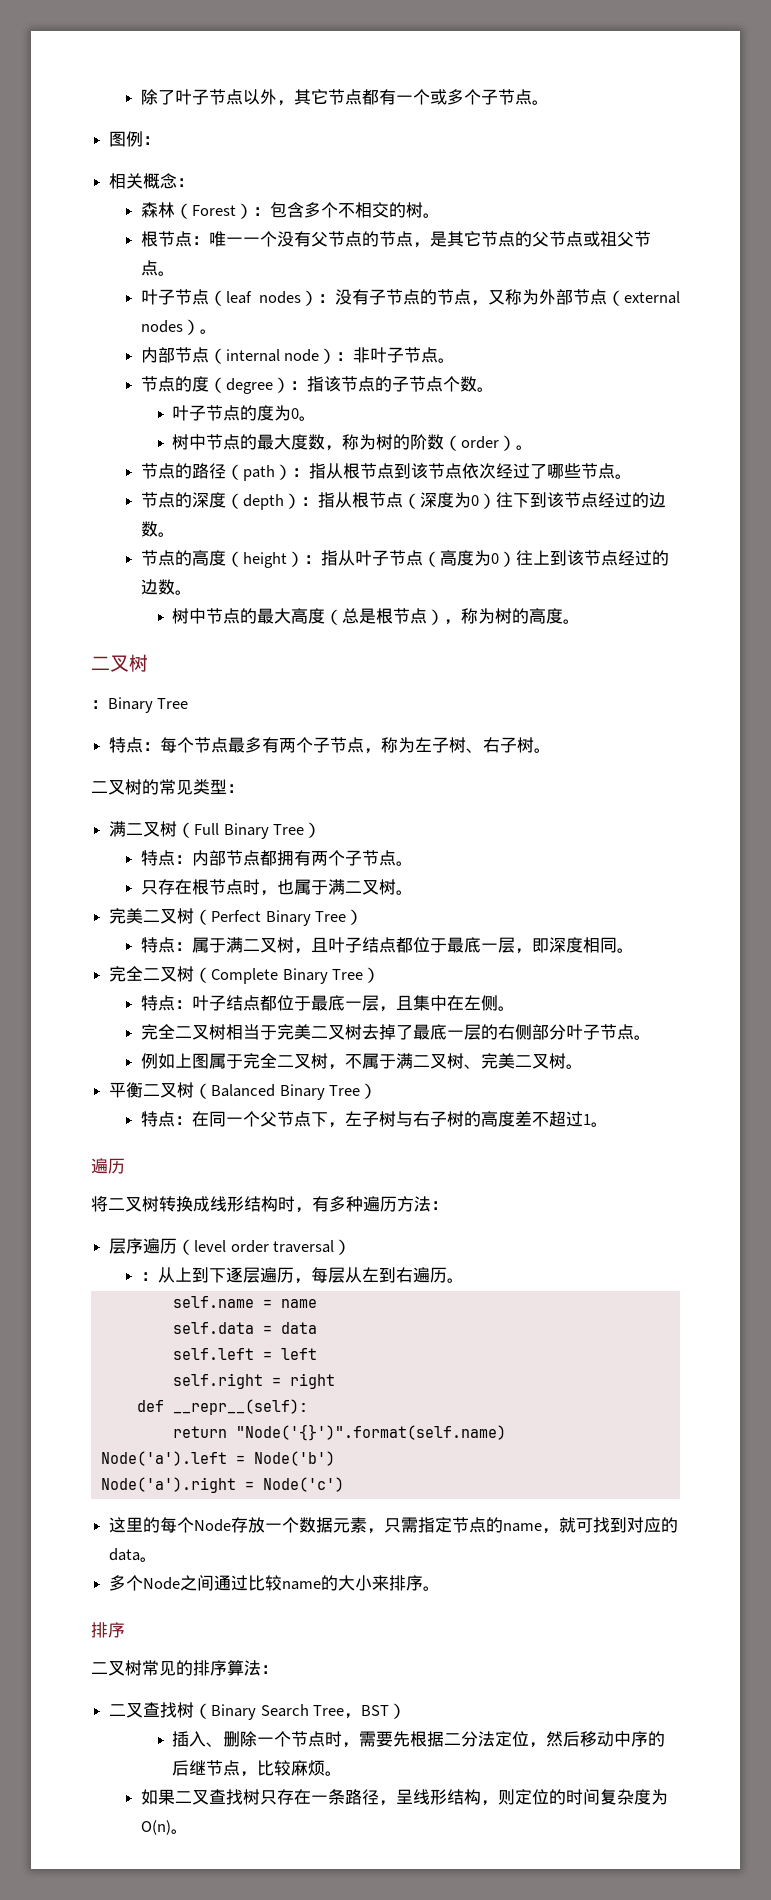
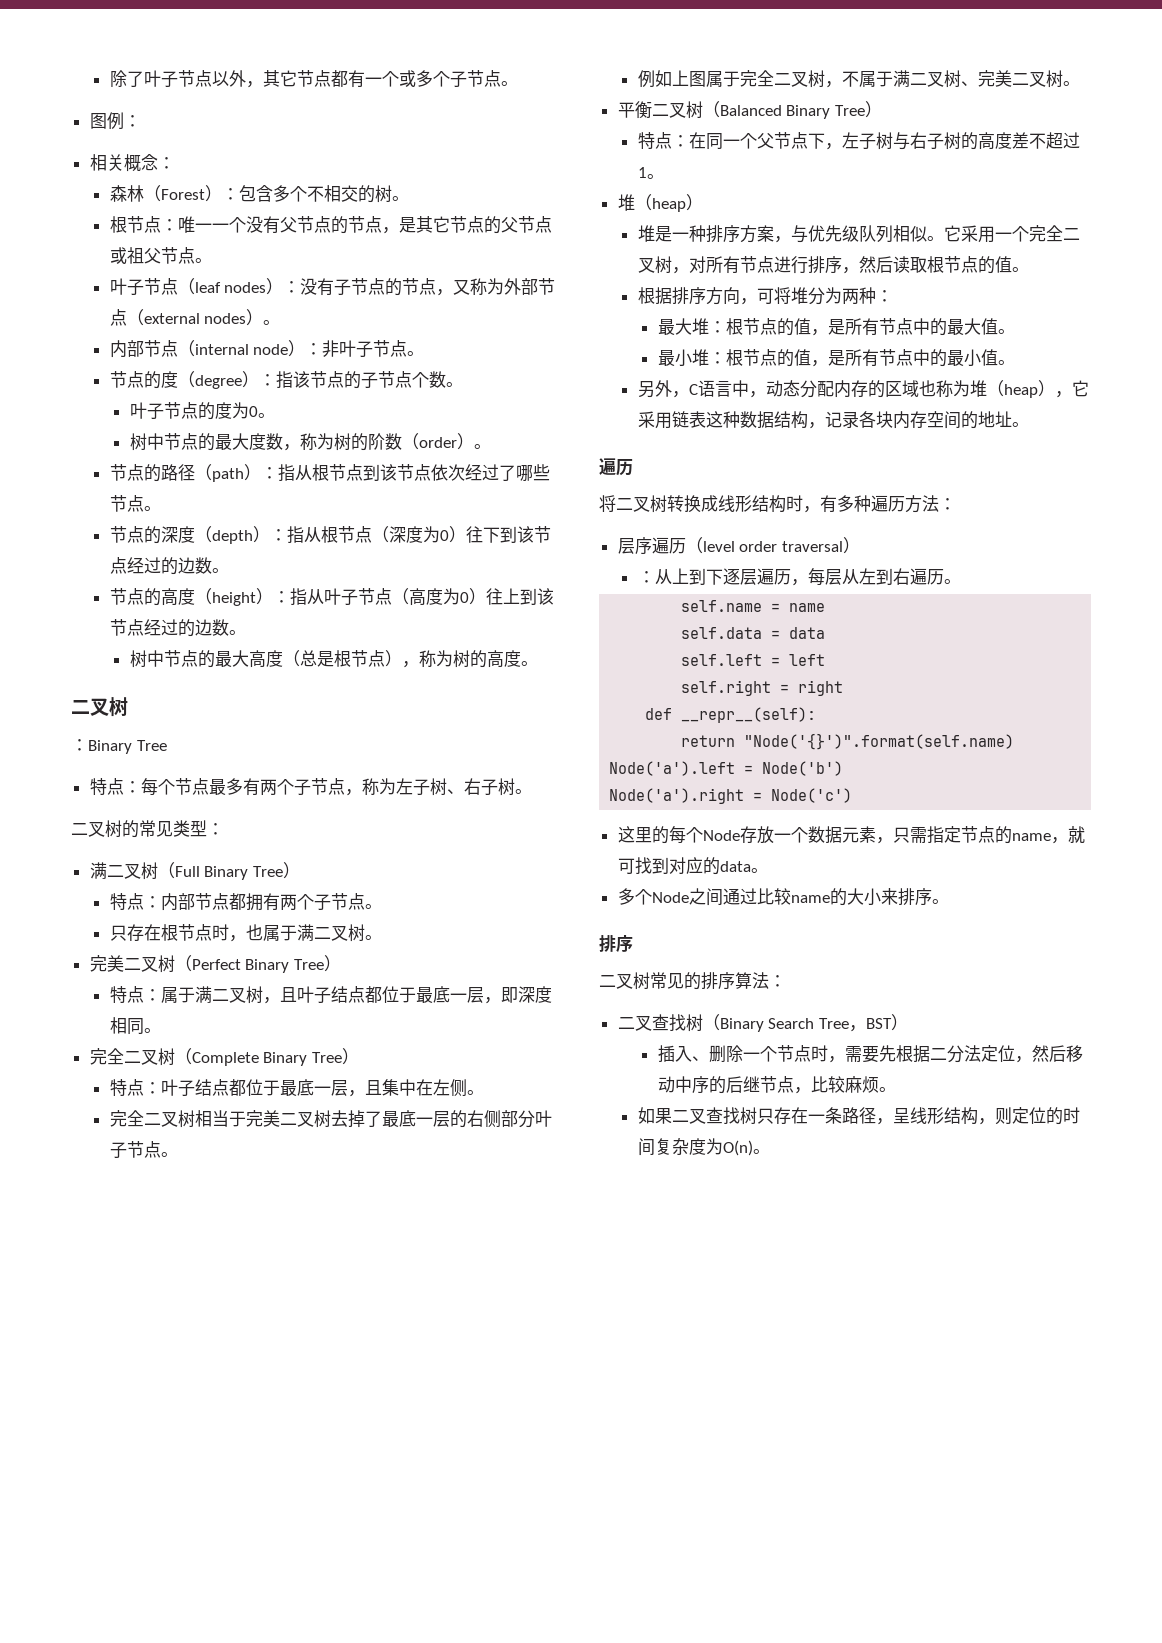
(608, 1124) none -> [617,194,703,212] [637,225,1080,243] [637,256,1029,274] [637,287,893,305] [657,318,1015,336] [657,349,1015,367] [637,380,1089,398] [637,411,1029,429] // 堆（heap） // 堆是一种排序方案，与优先级队列相似。它采用一个完全二叉树，对所有节点进行排序，然后读取根节点的值。 // 根据排序方向，可将堆分为两种： // 最大堆：根节点的值，是所有节点中的最大值。 // 最小堆：根节点的值，是所有节点中的最小值。 // 另外，C语言中，动态分配内存的区域也称为堆（heap），它采用链表这种数据结构，记录各块内存空间的地址。

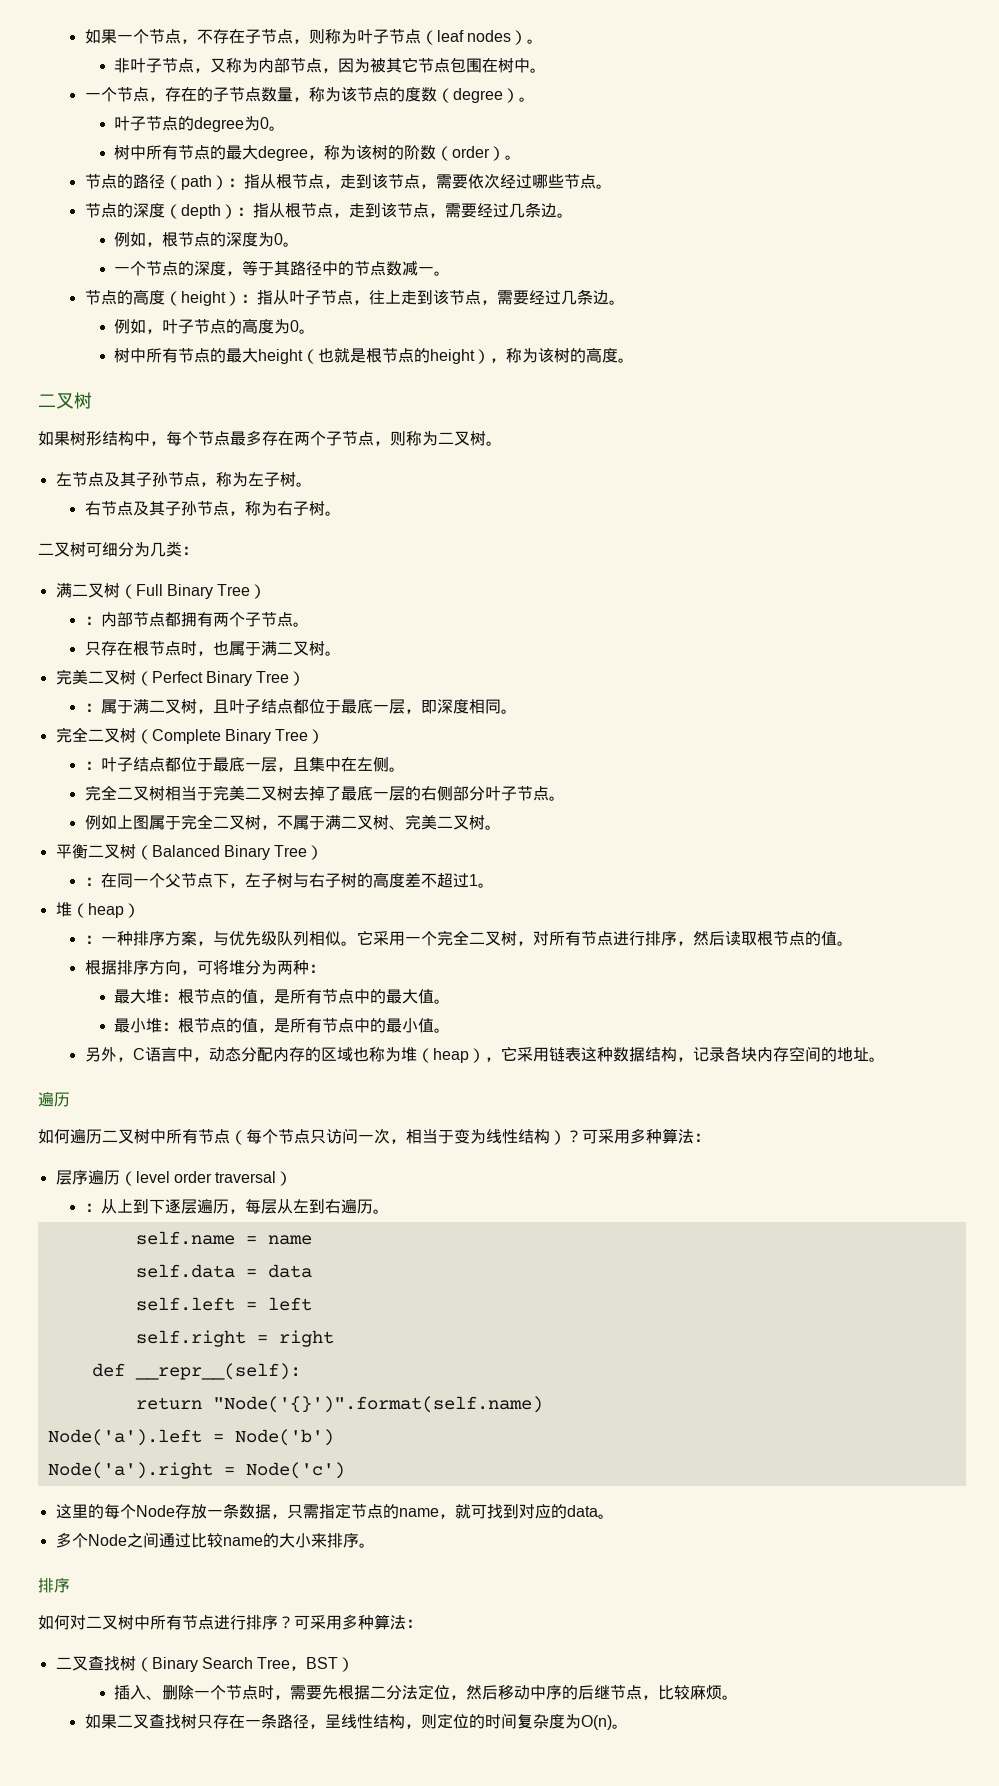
[109,70,518,88] [89,112,141,130] [89,154,175,172] [109,185,409,203] [109,216,552,234] [109,247,212,264] 除了叶子节点以外，其它节点都有一个或多个子节点。 // 图例： // 相关概念： // 森林（Forest）：包含多个不相交的树。 // 根节点：唯一一个没有父节点的节点，是其它节点的父节点或祖父节点。 // -> [84,29,357,44] 如果一个节点，不存在子节点，则称为
[283,278,556,296] [109,309,281,326] [109,340,425,358] [109,371,178,389] ：没有子节点的节点，又称为外部节点（external nodes）。 // 内部节点（internal node）：非叶子节点。 // 节点的度 -> [527,39,544,44] [113,57,546,73] [84,87,437,102] 。 // 非叶子节点，又称为内部节点，因为被其它节点包围在树中。 // 一个节点，存在的子节点数量，称为该节点的度数
[258,371,446,389] ：指该节点的子节点个数 -> (519, 95) none
[214,402,275,419] [129,433,334,451] 度为0。 // 树中节点的最大度数，称为 -> [193,116,285,132] [113,145,372,161] degree为0。 // 树中所有节点的最大degree，称为该
[362,464,431,481] 到该节点 -> [323,174,468,189] ，走到该节点，需要
[498,465,516,481] 了 -> (532, 181) none
[371,526,551,543] [109,557,212,575] （深度为0）往下到该节点经过的边数 -> [332,202,573,218] [113,232,299,247] [113,260,434,276] ，走到该节点，需要经过几条边。 // 例如，根节点的深度为0。 // 一个节点的深度，等于其路径中的节点数减一
[391,588,554,606] [109,619,246,637] [129,650,317,668] （高度为0）往上到该节点经过的边数。 // 树中节点的最大高度（总 -> [352,289,625,305] [113,318,315,334] [113,348,350,364] ，往上走到该节点，需要经过几条边。 // 例如，叶子节点的高度为0。 // 树中所有节点的最大height（也就
(385, 658) none -> [413,348,475,364] 的height
(453, 658) none -> [537,348,554,363] 该
[71,739,167,754] [89,778,141,795] ：Binary Tree // 特点： -> [38,431,166,446] 如果树形结构中，
[242,778,260,796] 有 -> [262,431,294,446] 存在
[361,778,464,796] 称为左子树、 -> [390,431,502,446] [55,472,312,487] [84,501,277,516] 则称为二叉树。 // 左节点及其子孙节点，称为左子树。 // 右节点及其子孙节点，称为
[122,820,207,838] 的常见类型 -> [86,541,182,557] 可细分为几类
[109,893,144,910] 特点 -> (267, 591) none
[109,986,144,1003] 特点 -> (306, 678) none
[109,1079,144,1096] 特点 -> (325, 736) none
[637,132,672,149] 特点 -> (324, 852) none
[637,225,672,242] 堆是 -> [84,935,101,944] ：
[599,495,922,513] 将二叉树转换成线形结构时，有多种遍历方 -> [38,1128,678,1145] 如何遍历二叉树中所有节点（每个节点只访问一次，相当于变为线性结构）？可采用多种算
[790,826,876,844] 个数据元素 -> [222,1503,271,1519] 条数据
[599,972,735,990] 二叉树常见的排序 -> [38,1614,374,1630] 如何对二叉树中所有节点进行排序？可采用多种
[926,1107,944,1124] 形 -> [356,1714,373,1729] 性

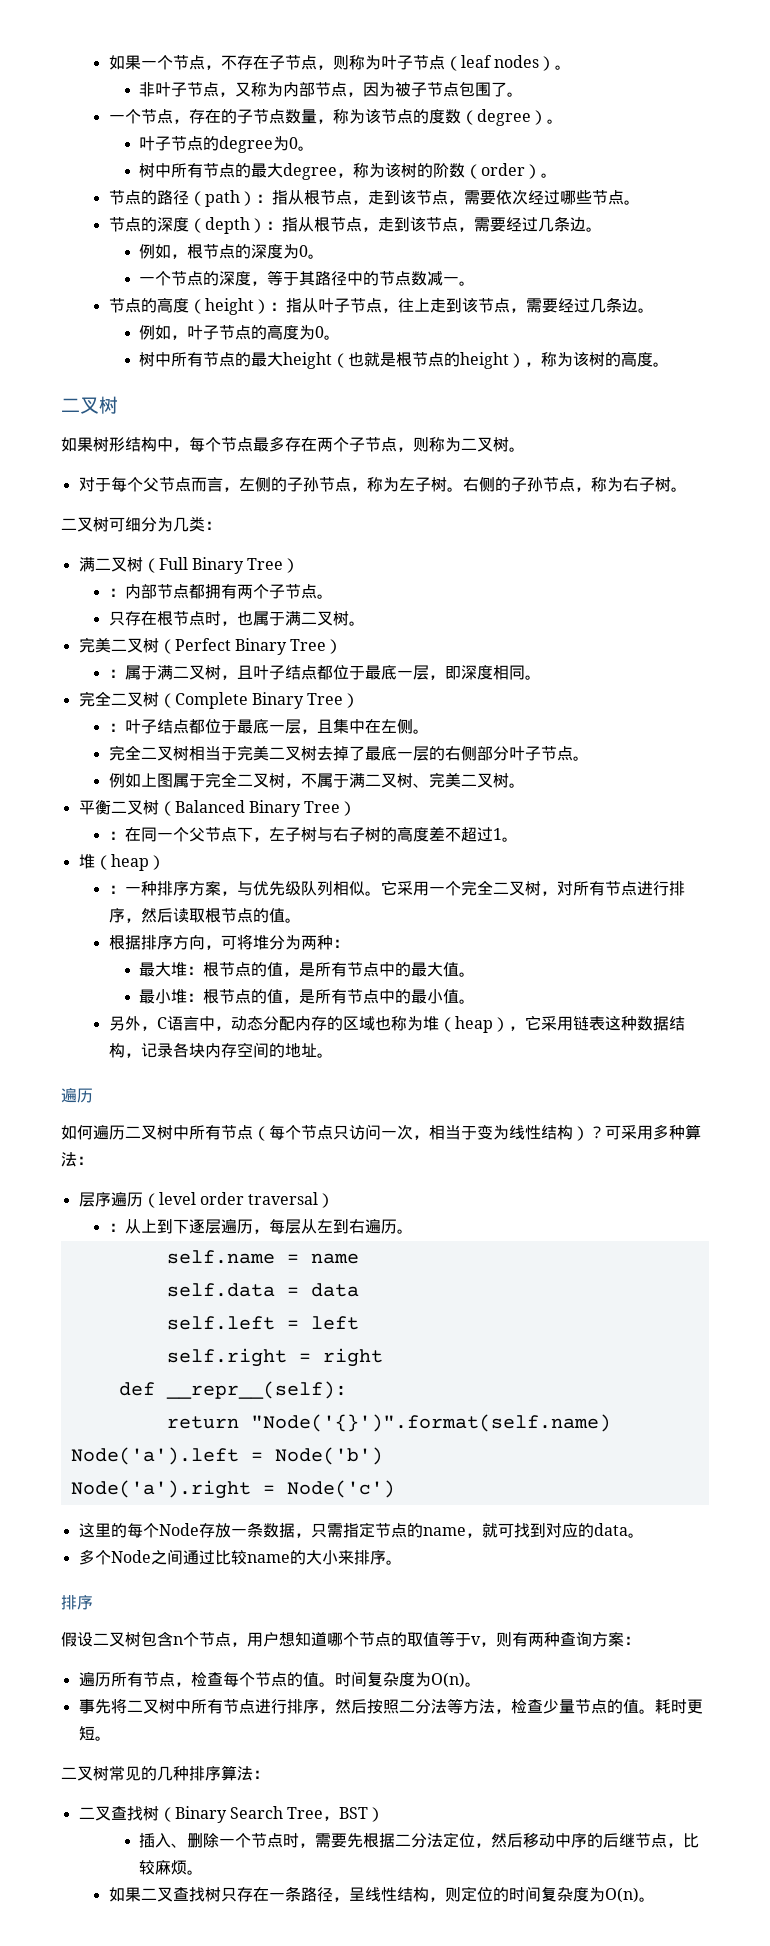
[385,57,418,73] 其它 -> [410,82,427,97] 子
[481,58,530,73] 在树中 -> [490,82,507,97] 了
[55,472,136,487] 左节点及其 -> [78,477,287,492] 对于每个父节点而言，左侧的
[84,501,165,516] // 右节点及其 -> [462,477,511,492] 右侧的
[38,1615,86,1630] 如何对 -> [61,1631,640,1647] [78,1671,481,1688] [78,1698,127,1714] 假设二叉树包含n个节点，用户想知道哪个节点的取值等于v，则有两种查询方案： // 遍历所有节点，检查每个节点的值。时间复杂度为O(n)。 // 事先将
[278,1614,374,1630] ？可采用多种 -> [318,1698,703,1714] [78,1726,111,1741] [61,1766,221,1781] ，然后按照二分法等方法，检查少量节点的值。耗时更短。 // 二叉树常见的几种排序

